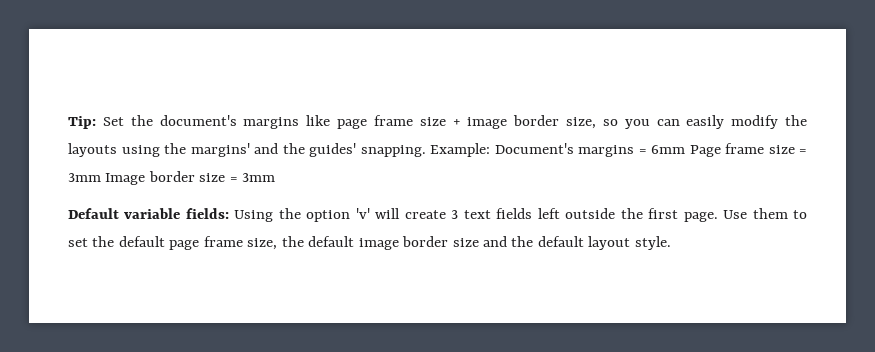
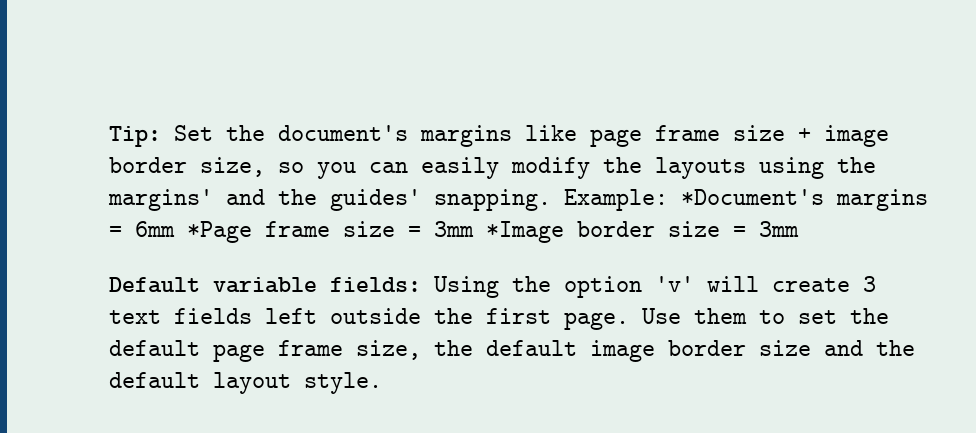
[494,143,574,154] Document's -> [681,189,824,205] *Document's
[689,145,721,157] Page -> [187,221,252,243] *Page
[105,173,146,185] Image -> [486,221,564,243] *Image

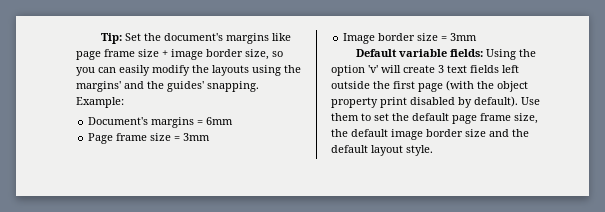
[681,189,824,205] *Document's -> [88,117,149,125] // Document's
[187,221,252,243] *Page -> [88,133,114,144] // Page
[486,221,564,243] *Image -> [343,33,376,44] // Image
[564,312,629,330] page. -> [418,80,528,92] [331,96,518,108] page (with the object property print disabled by default).

